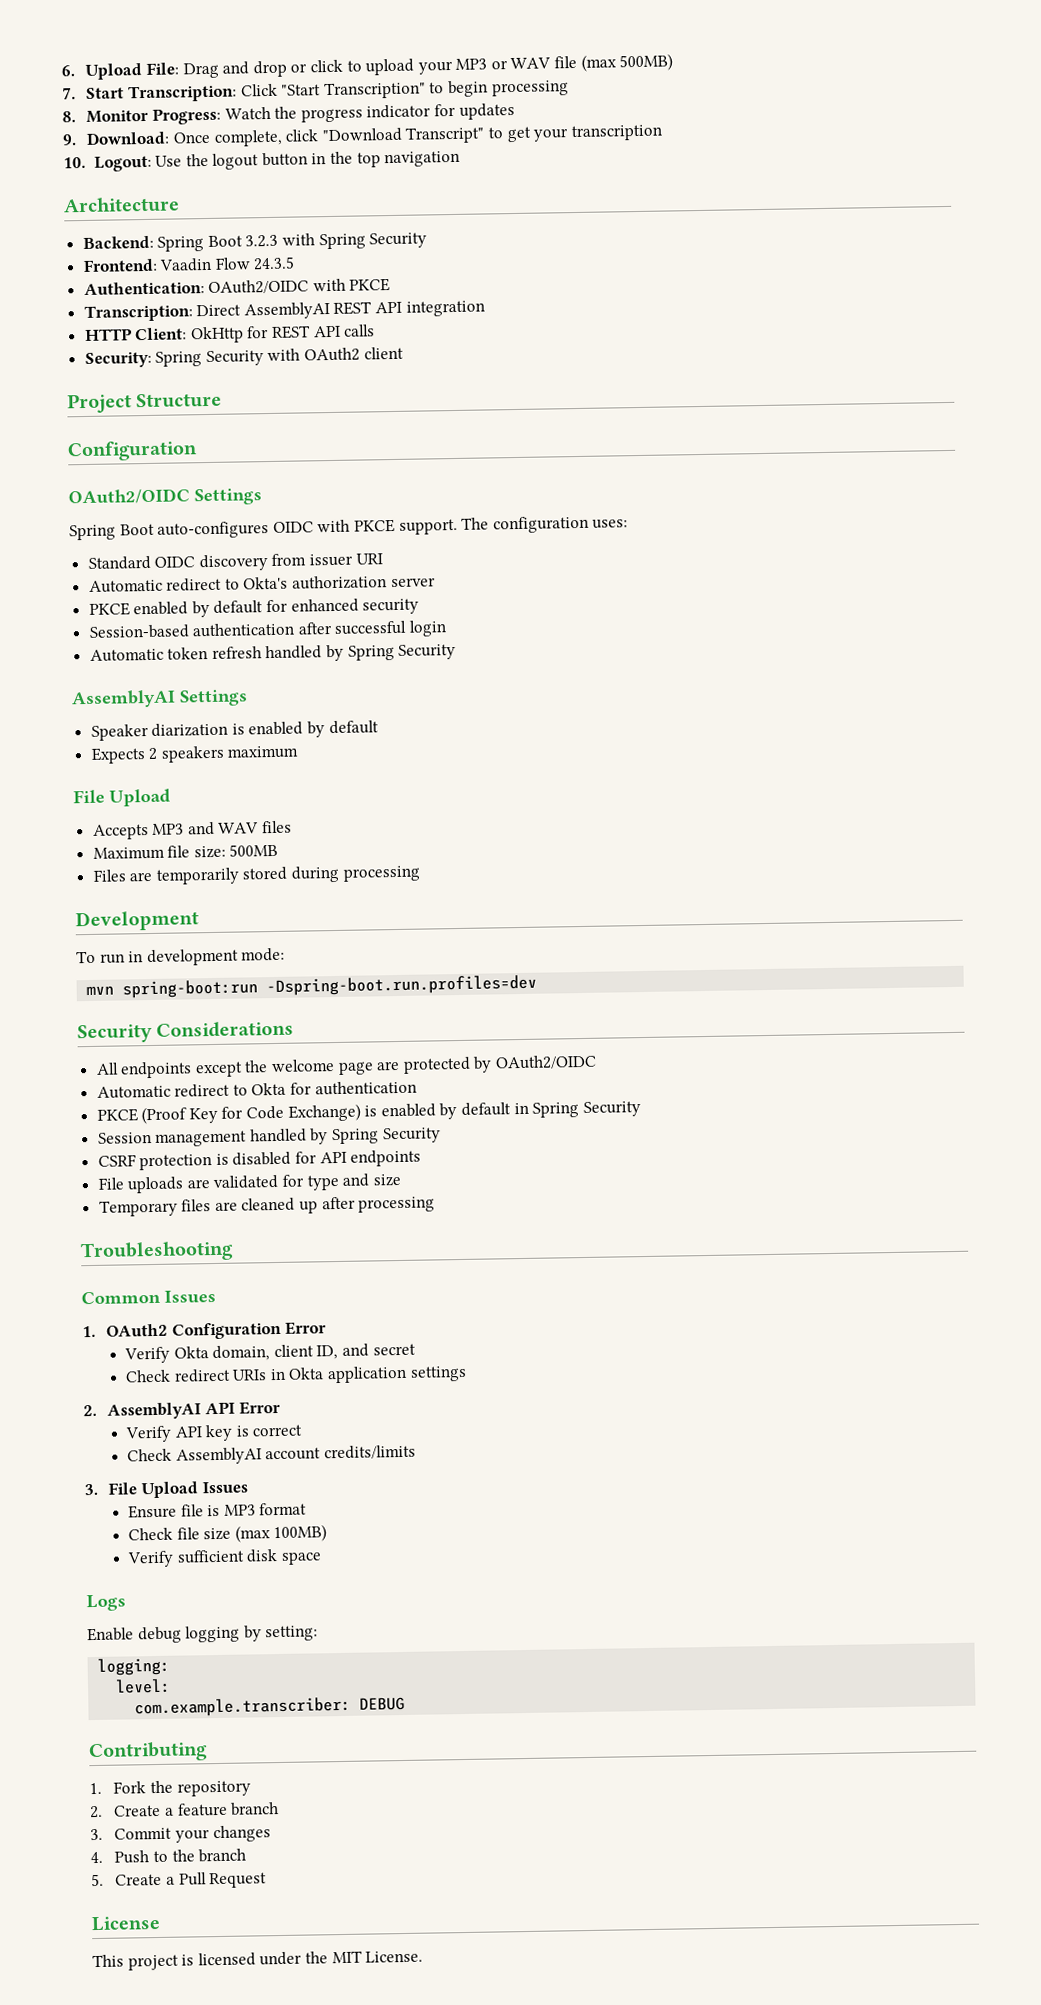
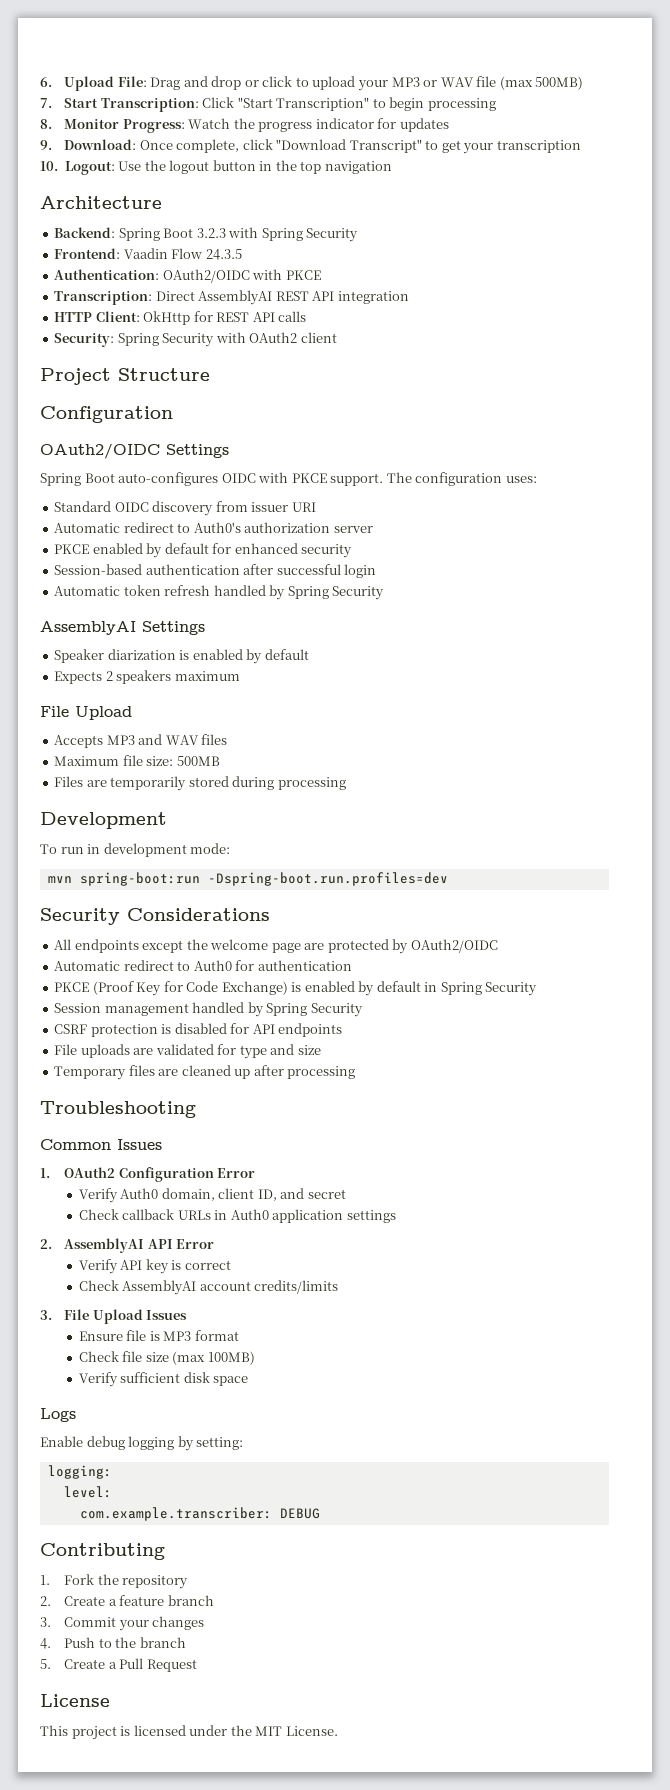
[243,576,289,590] Okta's -> [193,522,241,533] Auth0's
[251,1082,287,1096] Okta -> [193,960,232,971] Auth0
[173,1346,209,1359] Okta -> [120,1188,159,1199] Auth0
[173,1367,325,1383] redirect URIs in Okta -> [122,1209,269,1220] callback URLs in Auth0

